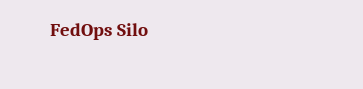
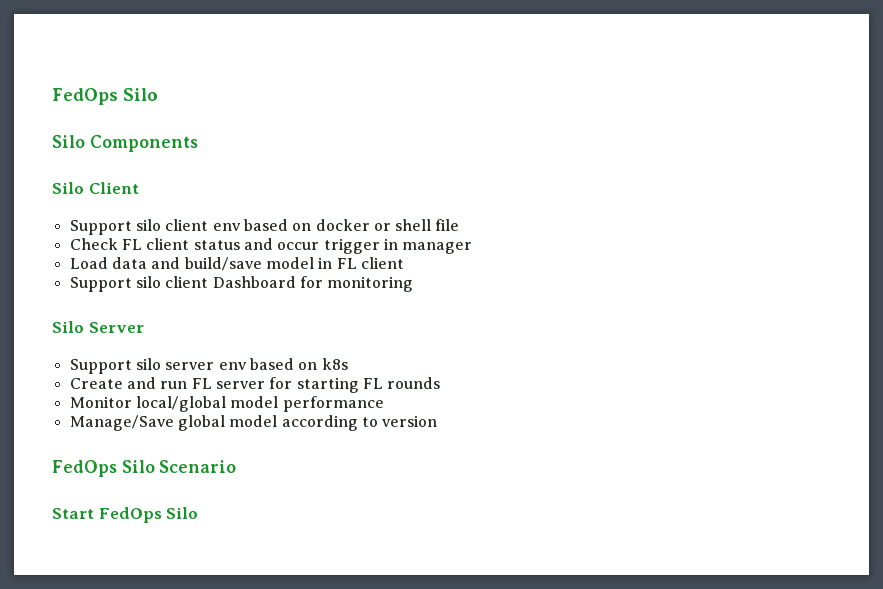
[50,23,148,40] FedOps Silo -> [52,88,158,105] [52,135,198,152] [52,182,139,194] [69,219,460,235] [69,238,473,254] [69,257,404,271] [69,276,414,292] [52,321,144,333] [69,358,348,374] [69,377,441,393] [69,396,384,412] [69,415,438,431] [52,460,237,477] [52,507,199,523] FedOps Silo // Silo Components // Silo Client // Support silo client env based on docker or shell file // Check FL client status and occur trigger in manager // Load data and build/save model in FL client // Support silo client Dashboard for monitoring // Silo Server // Support silo server env based on k8s // Create and run FL server for starting FL rounds // Monitor local/global model performance // Manage/Save global model according to version // FedOps Silo Scenario // Start FedOps Silo

